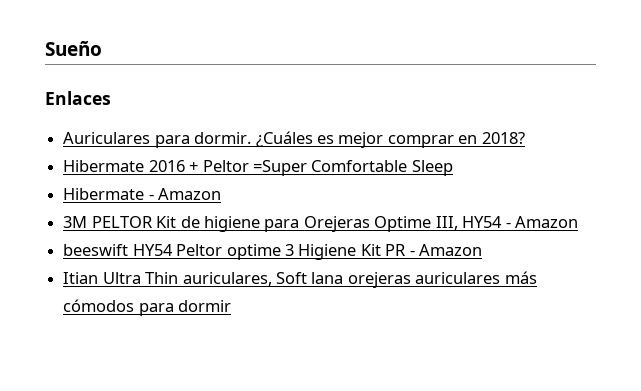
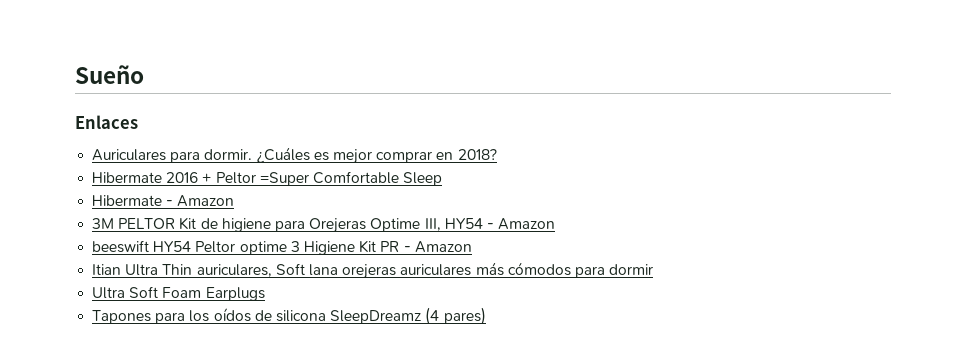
(232, 306) none -> [92,286,265,301] [92,307,486,325] // Ultra Soft Foam Earplugs // Tapones para los oídos de silicona SleepDreamz (4 pares)

